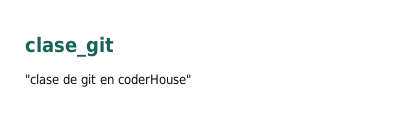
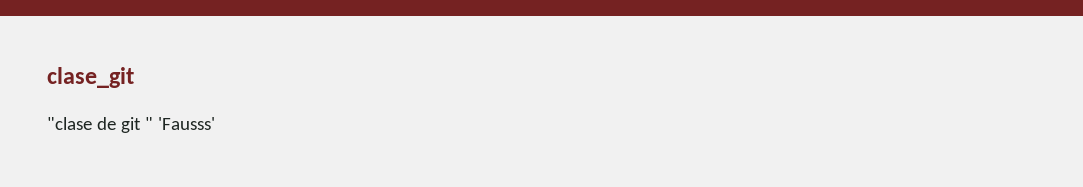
[100,74,191,85] en coderHouse" -> [144,117,215,130] " 'Fausss'

